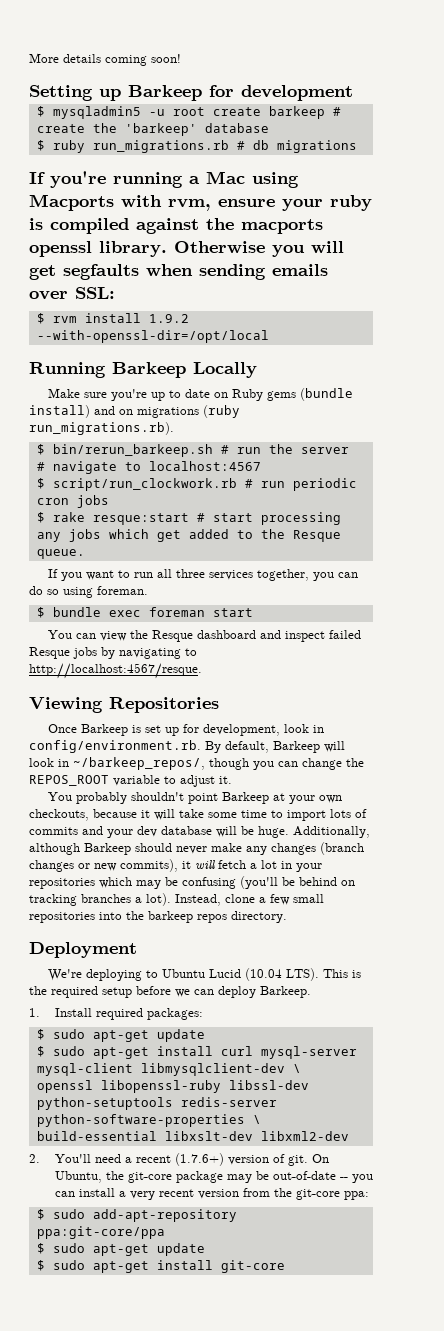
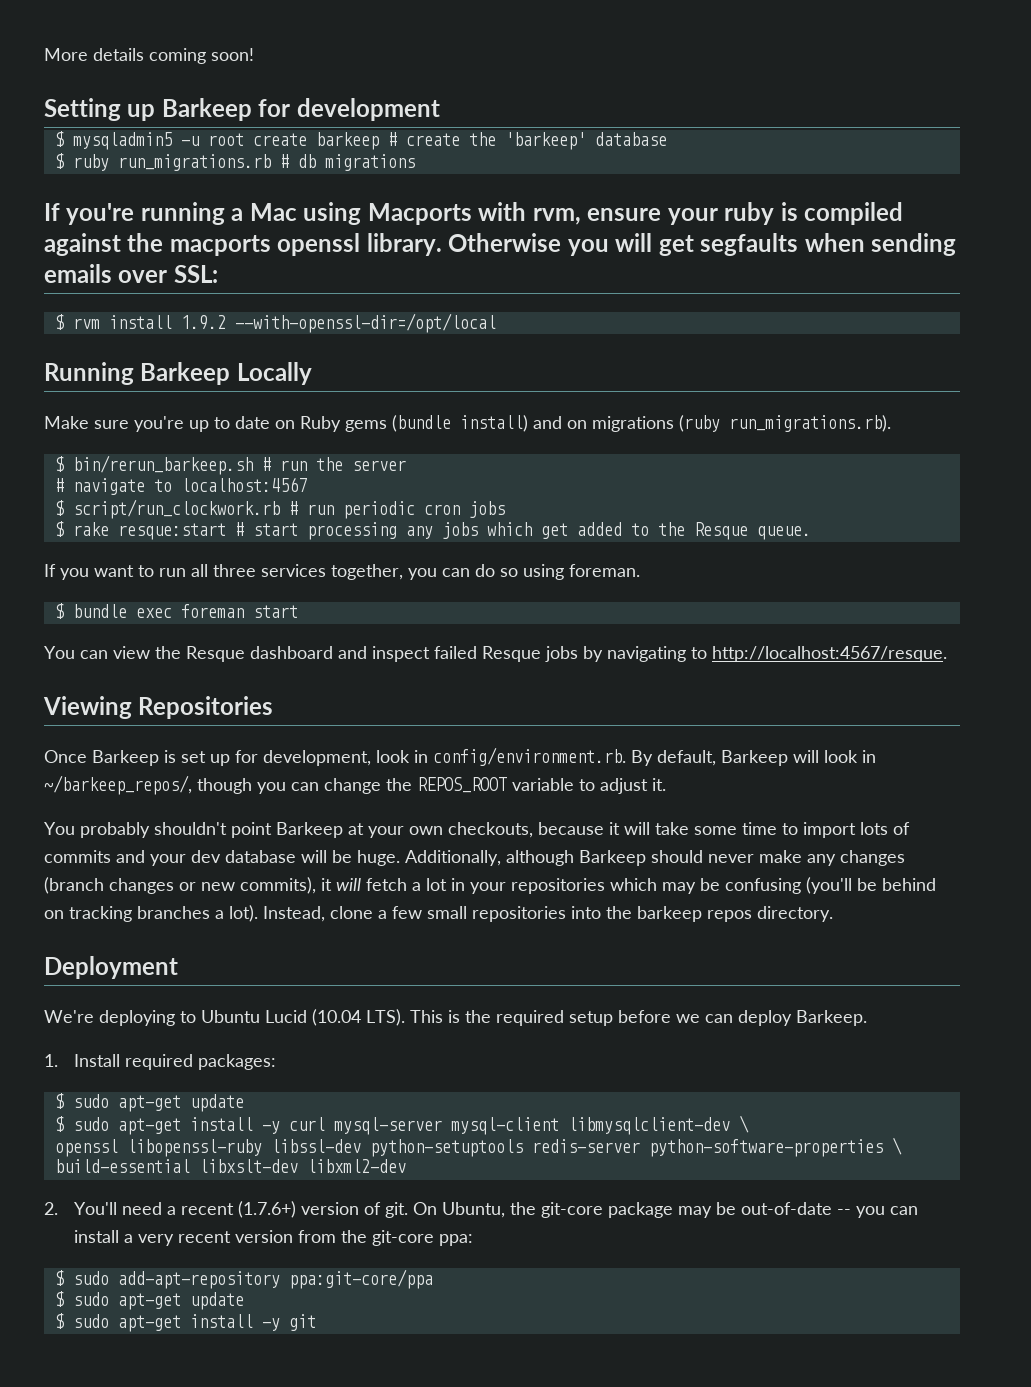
(213, 1051) none -> [261,1121,280,1134] -y
[220,1260,285,1273] git-core -> [261,1314,316,1331] -y git

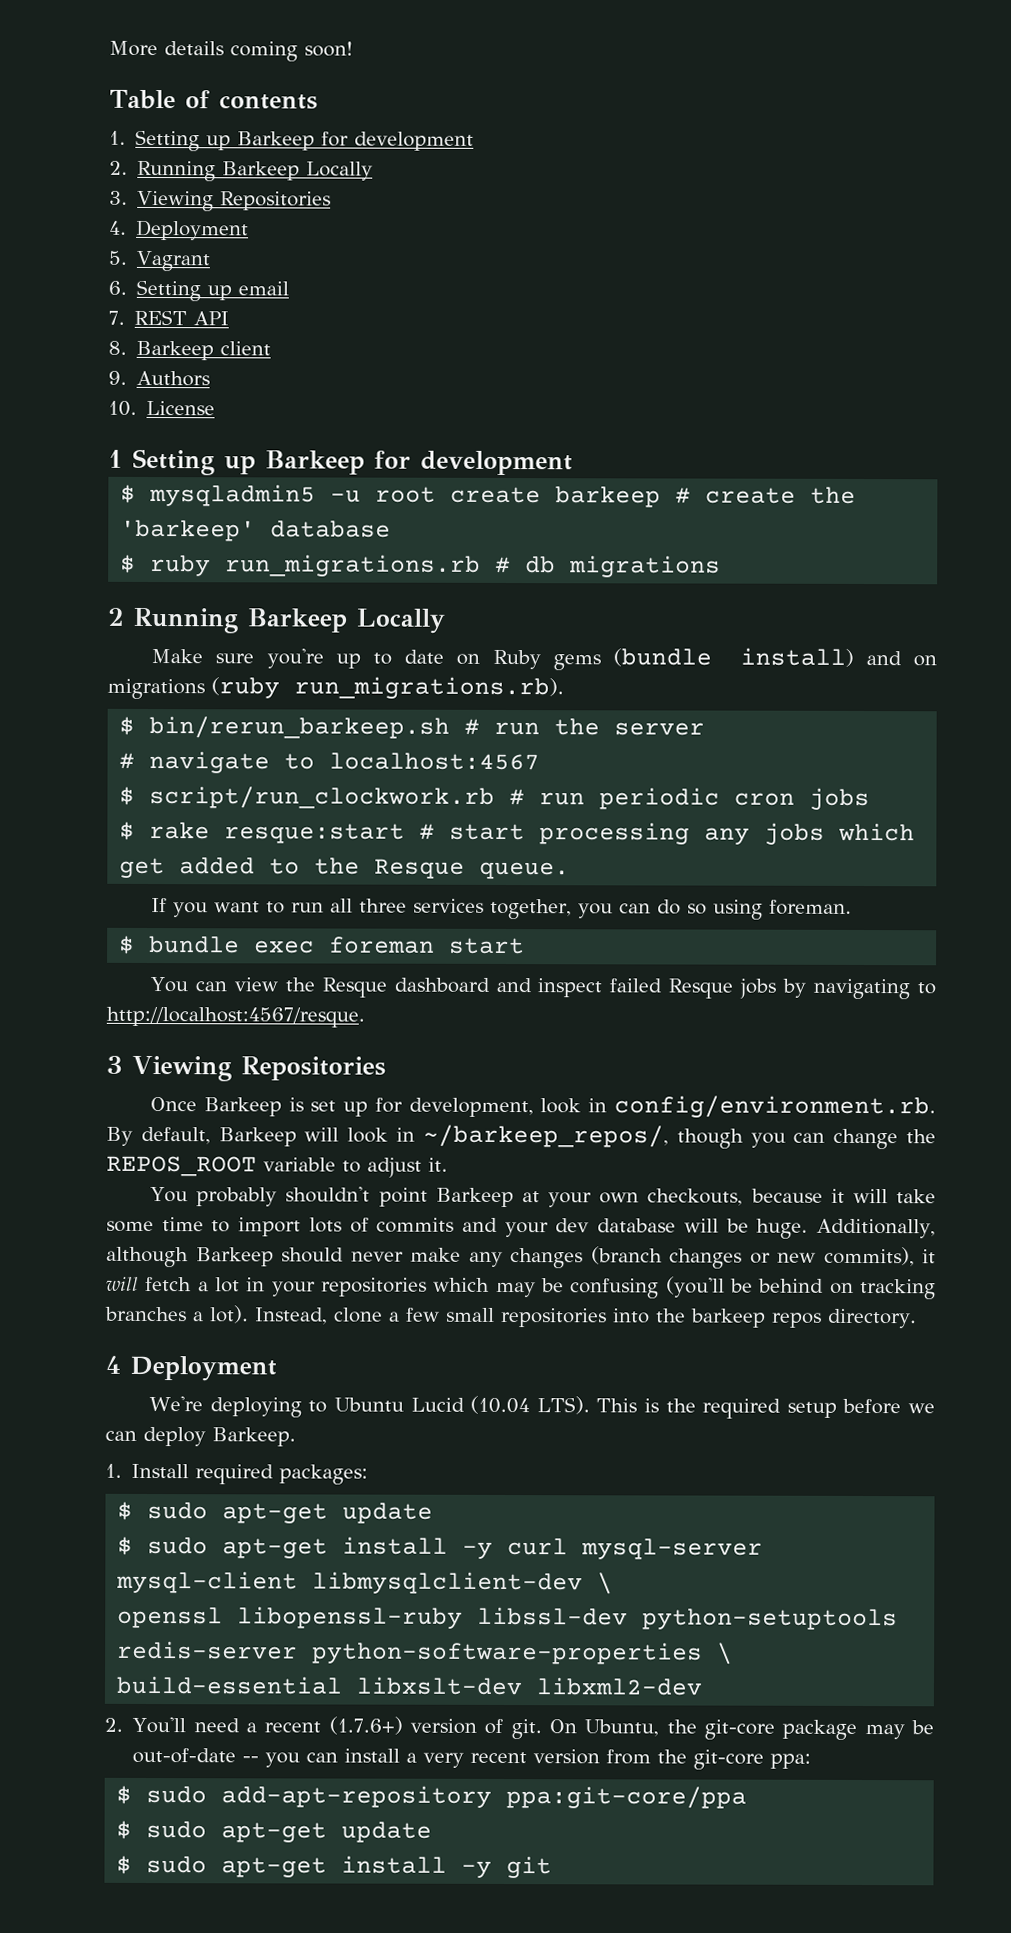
(254, 54) none -> [109,89,318,110] [109,129,475,152] [109,160,374,182] [109,190,332,212] [109,219,250,241] [108,250,211,272] [108,279,290,302] [108,309,230,326] [108,340,272,361] [108,370,211,387] [108,400,216,416] [108,449,123,468] Table of contents // 1. Setting up Barkeep for development // 2. Running Barkeep Locally // 3. Viewing Repositories // 4. Deployment // 5. Vagrant // 6. Setting up email // 7. REST API // 8. Barkeep client // 9. Authors // 10. License // 1
[44,202,904,225] [44,233,957,256] [44,264,218,283] [54,313,496,333] If you're running a Mac using Macports with rvm, ensure your ruby is compiled against the macports openssl library. Otherwise you will get segfaults when sending emails over SSL: // $ rvm install 1.9.2 --with-openssl-dir=/opt/local // -> [107,607,124,626] 2
(947, 654) none -> [106,1055,123,1074] 3
(833, 914) none -> [105,1355,121,1374] 4

